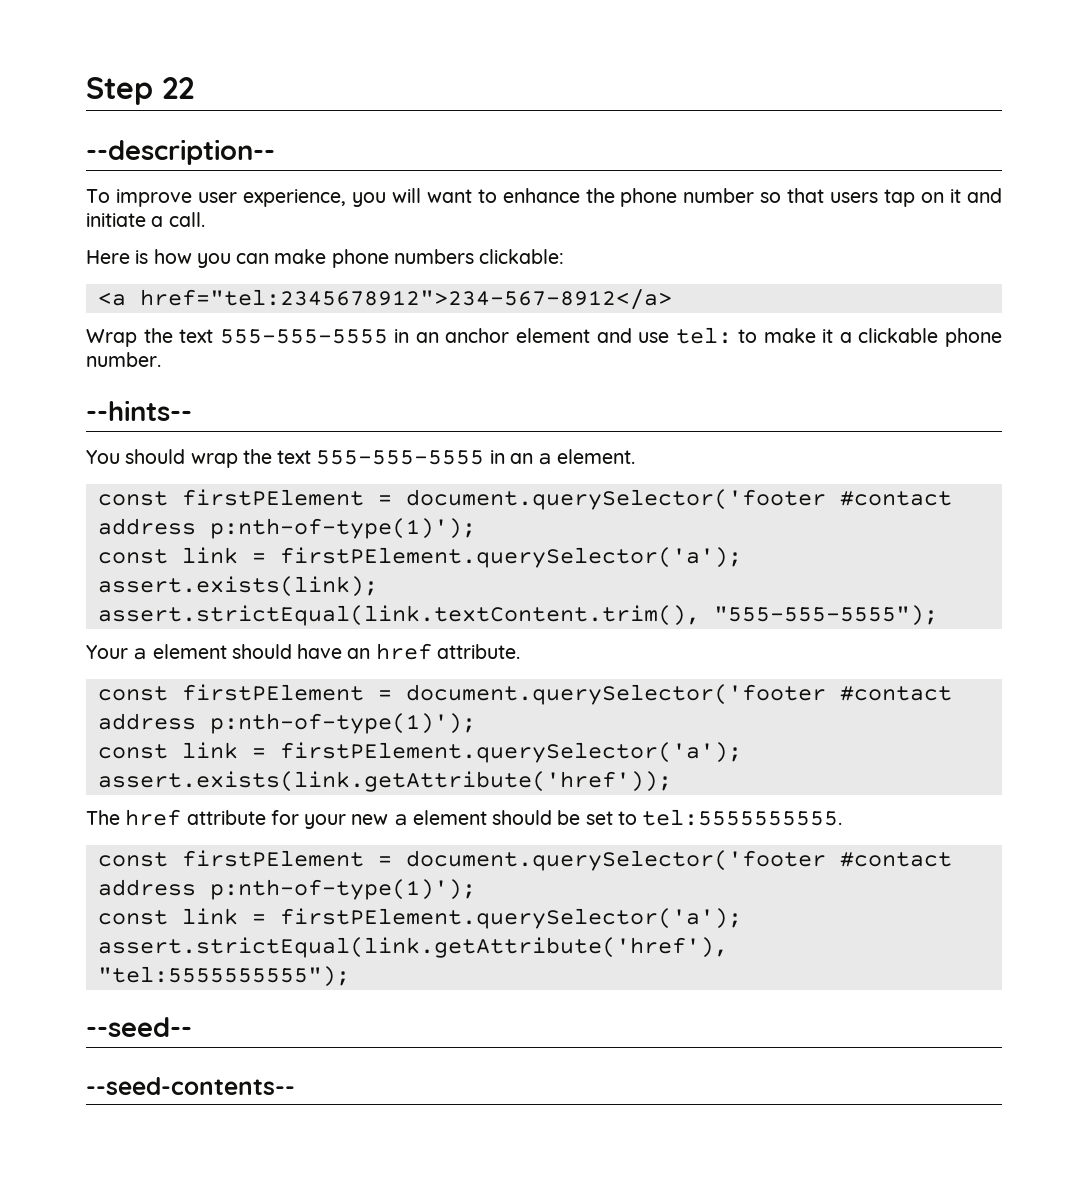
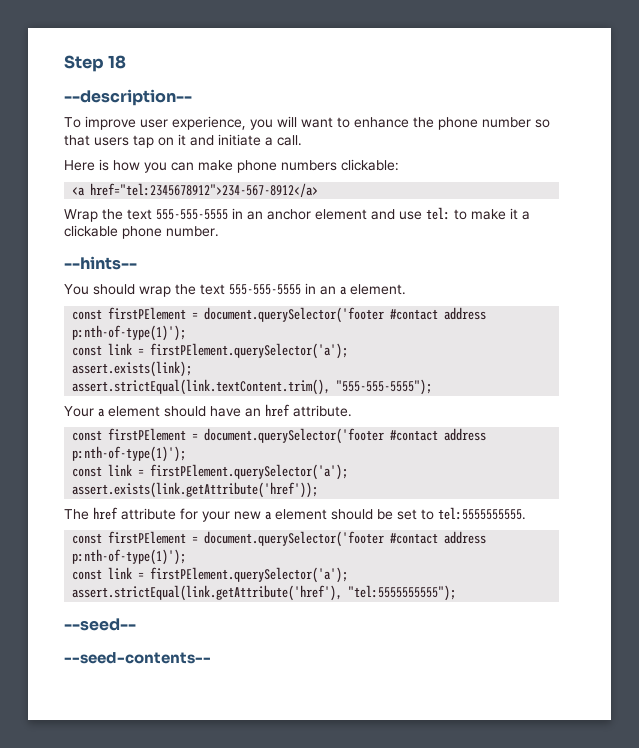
[162,77,194,99] 22 -> [108,55,127,69] 18

